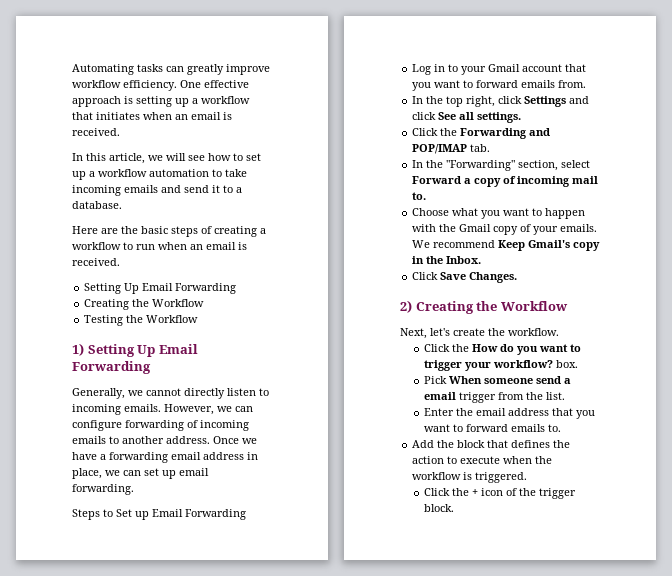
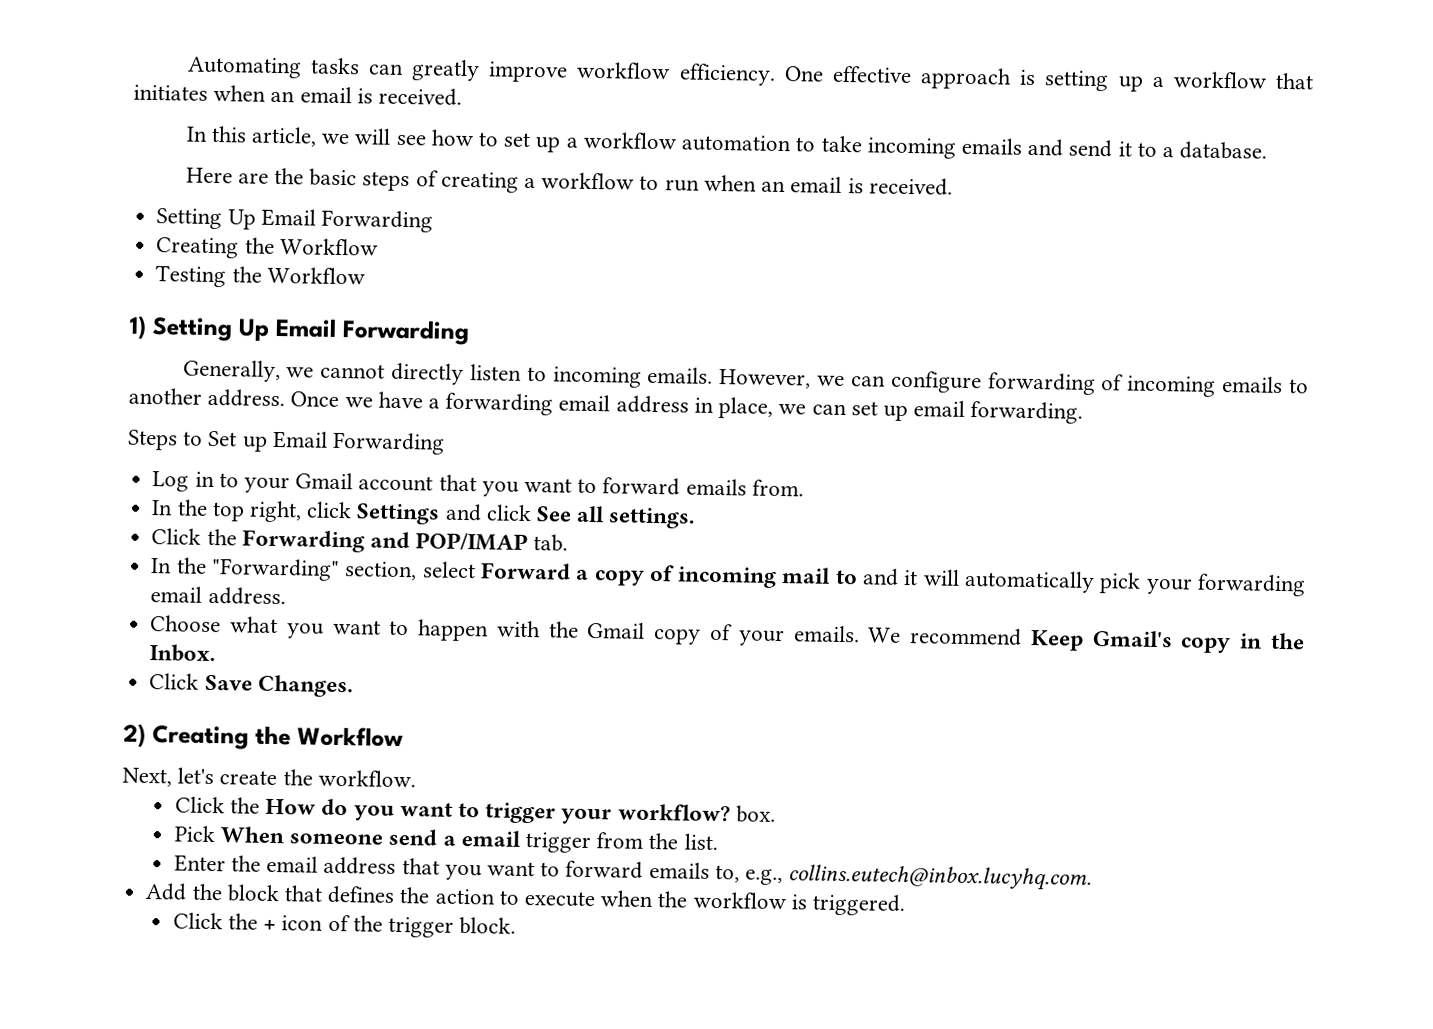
[412,192,427,200] to. -> [834,568,1307,597] [150,586,286,606] to and it will automatically pick your forwarding email address.
[548,424,562,432] to. -> [714,864,1093,892] to, e.g., collins.eutech@inbox.lucyhq.com.

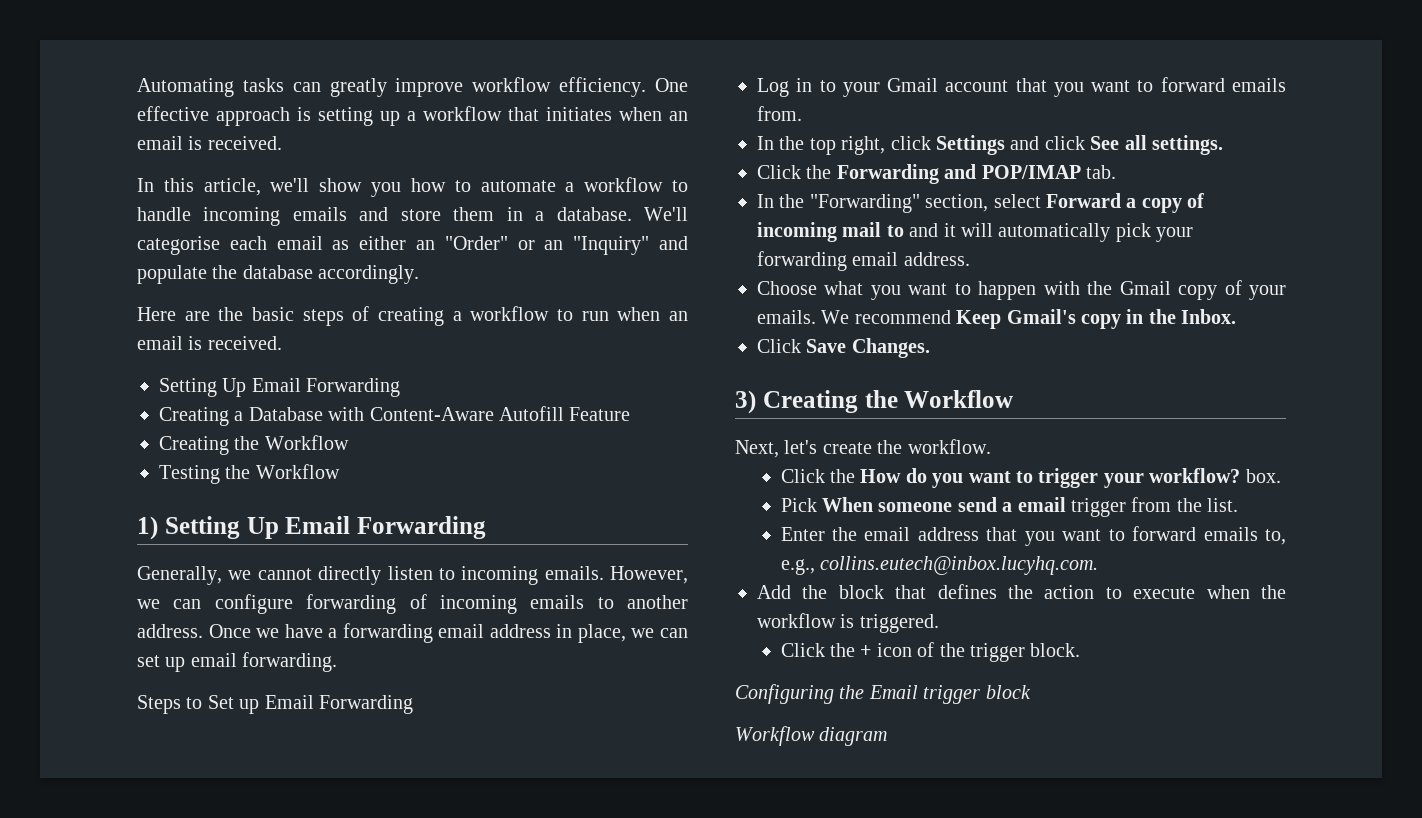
[321,128,1268,160] we will see how to set up a workflow automation to take incoming emails and send it to a database. -> [270,177,689,197] [137,207,689,226] [137,236,688,255] [137,265,420,284] we'll show you how to automate a workflow to handle incoming emails and store them in a database. We'll categorise each email as either an "Order" or an "Inquiry" and populate the database accordingly.
(433, 221) none -> [159,406,631,426] // Creating a Database with Content-Aware Autofill Feature
[123,723,146,748] 2) -> [735,390,756,414] 3)
(517, 925) none -> [735,684,1031,704] [735,726,888,746] // Configuring the Email trigger block // Workflow diagram

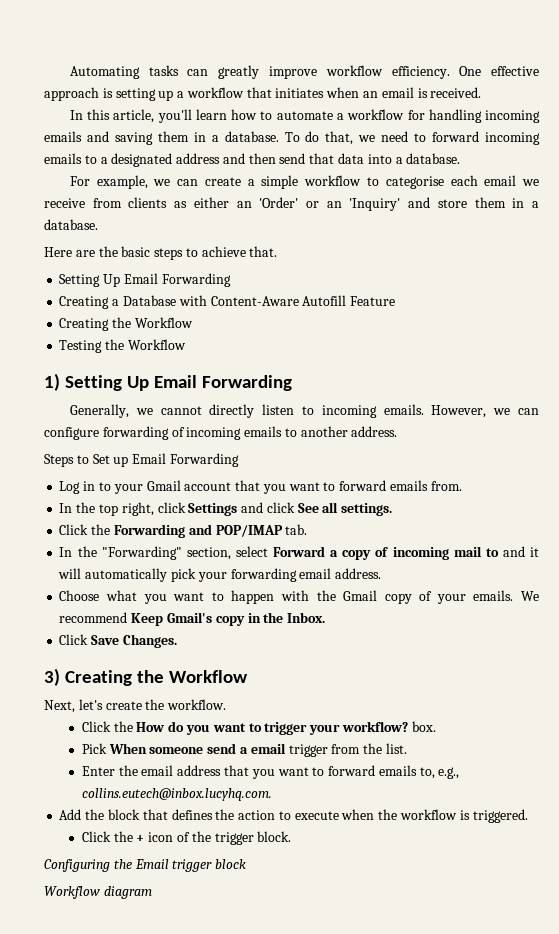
[270,178,402,197] we'll show you -> [157,109,227,123] you'll learn
[672,180,689,192] [137,207,191,221] to handle -> [407,109,482,123] for handling
(389, 214) none -> [114,131,540,145] [44,153,461,167] [69,175,539,189] [44,197,431,211] saving them in a database. To do that, we need to forward incoming emails to a designated address and then send that data into a database. // For example, we can create a simple workflow to categorise each email we receive from clients as either an 'Order' or an 'Inquiry' and
[644,207,689,221] [137,236,688,255] [137,265,420,284] We'll categorise each email as either an "Order" or an "Inquiry" and populate the database accordingly. -> (98, 224) none
[352,306,689,326] [137,336,282,350] of creating a workflow to run when an email is received. -> [185,246,278,257] to achieve that.
[208,623,688,643] [137,652,338,672] Once we have a forwarding email address in place, we can set up email forwarding. -> (398, 431) none

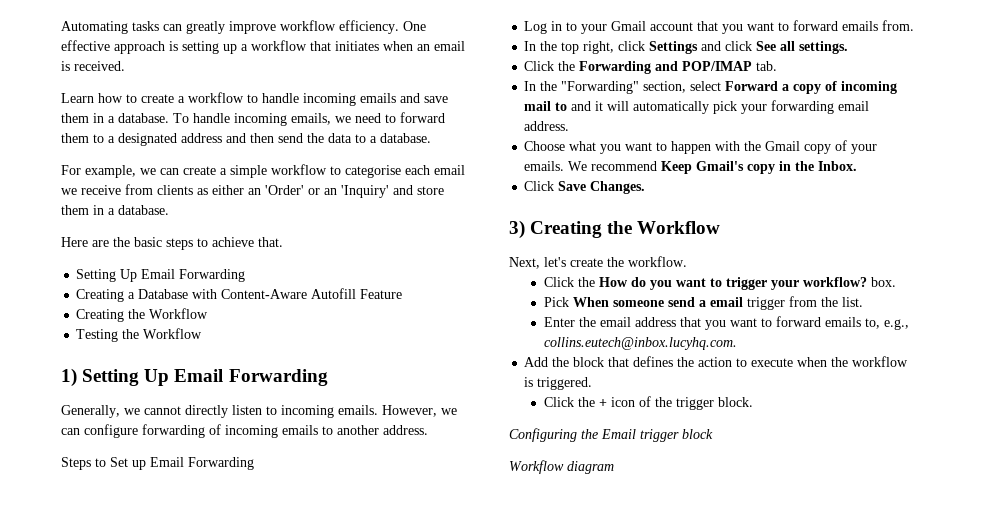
[69,109,227,123] In this article, you'll learn -> [61,93,94,103] Learn
[276,109,482,123] automate a workflow for handling -> [141,92,299,103] create a workflow to handle
[114,132,153,145] saving -> [424,96,448,103] save
[305,131,354,145] do that, -> [193,113,331,126] handle incoming emails,
[485,132,540,145] [44,153,82,164] incoming emails -> [61,133,89,143] them
[309,153,392,164] that data into -> [307,133,366,143] the data to

